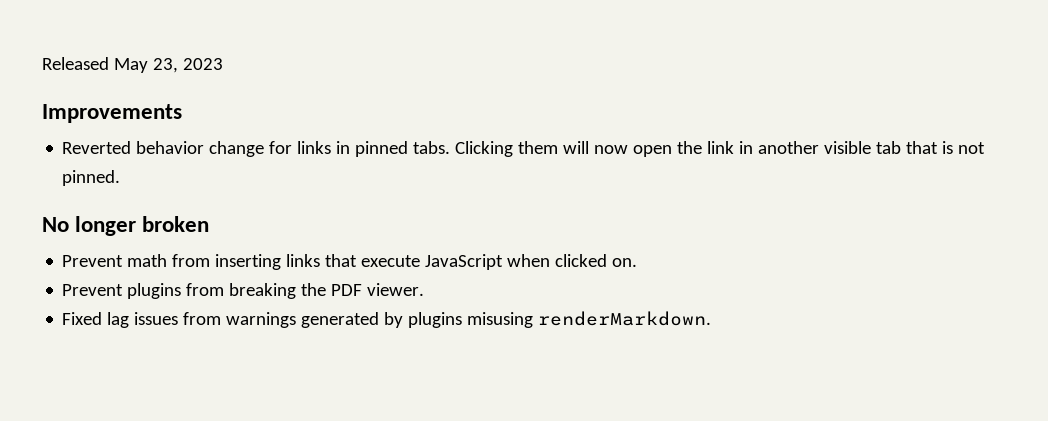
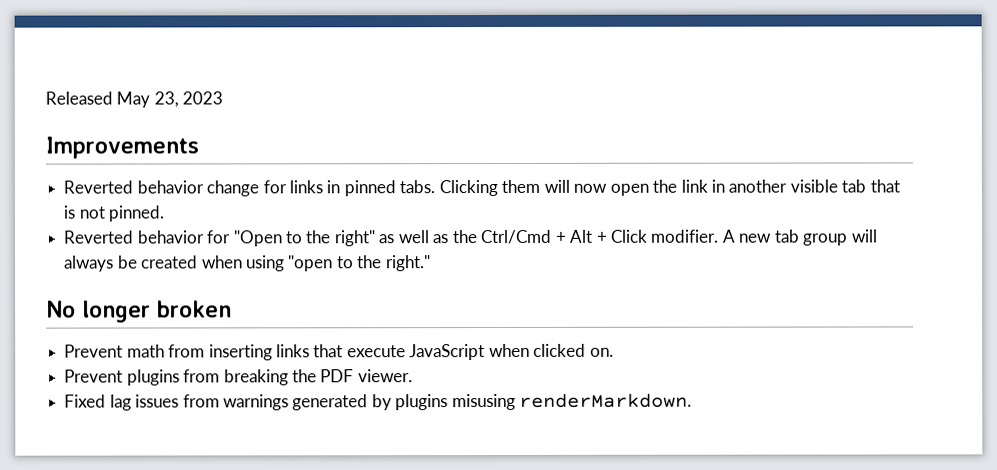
(121, 178) none -> [63,229,878,247] [64,255,431,272] // Reverted behavior for "Open to the right" as well as the Ctrl/Cmd + Alt + Click modifier. A new tab group will always be created when using "open to the right."

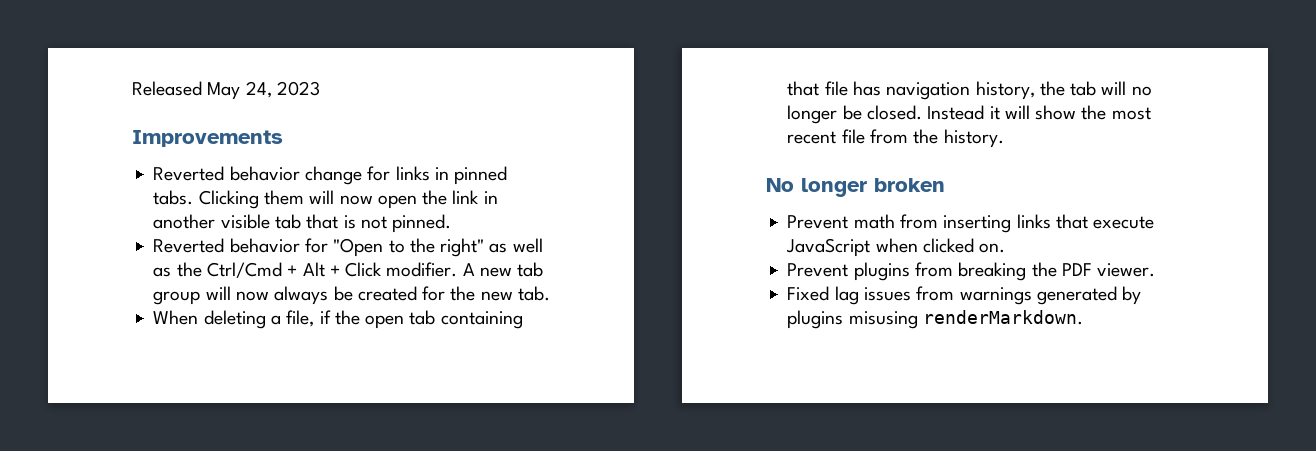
[153,91,179,108] 23, -> [245,81,272,98] 24,
(878, 236) none -> [235,291,269,301] now
[201,255,431,272] when using "open to the right." -> [422,286,550,301] [153,310,523,329] [787,81,1152,100] [787,105,1151,124] [787,129,1004,148] for the new tab. // When deleting a file, if the open tab containing that file has navigation history, the tab will no longer be closed. Instead it will show the most recent file from the history.

